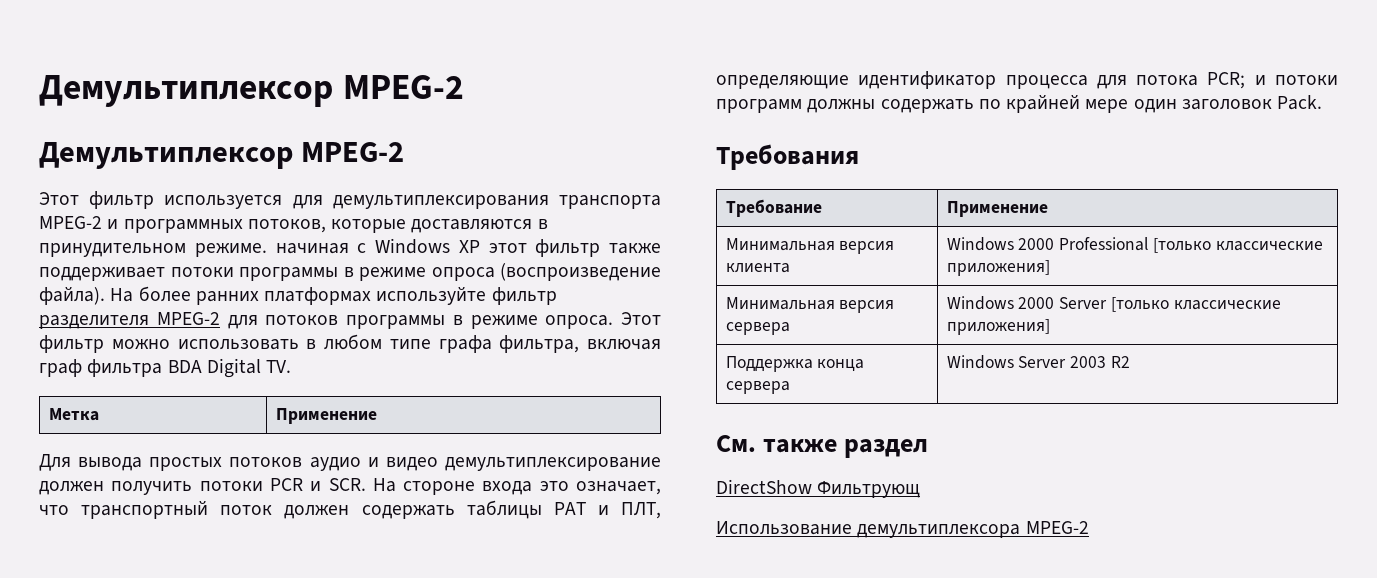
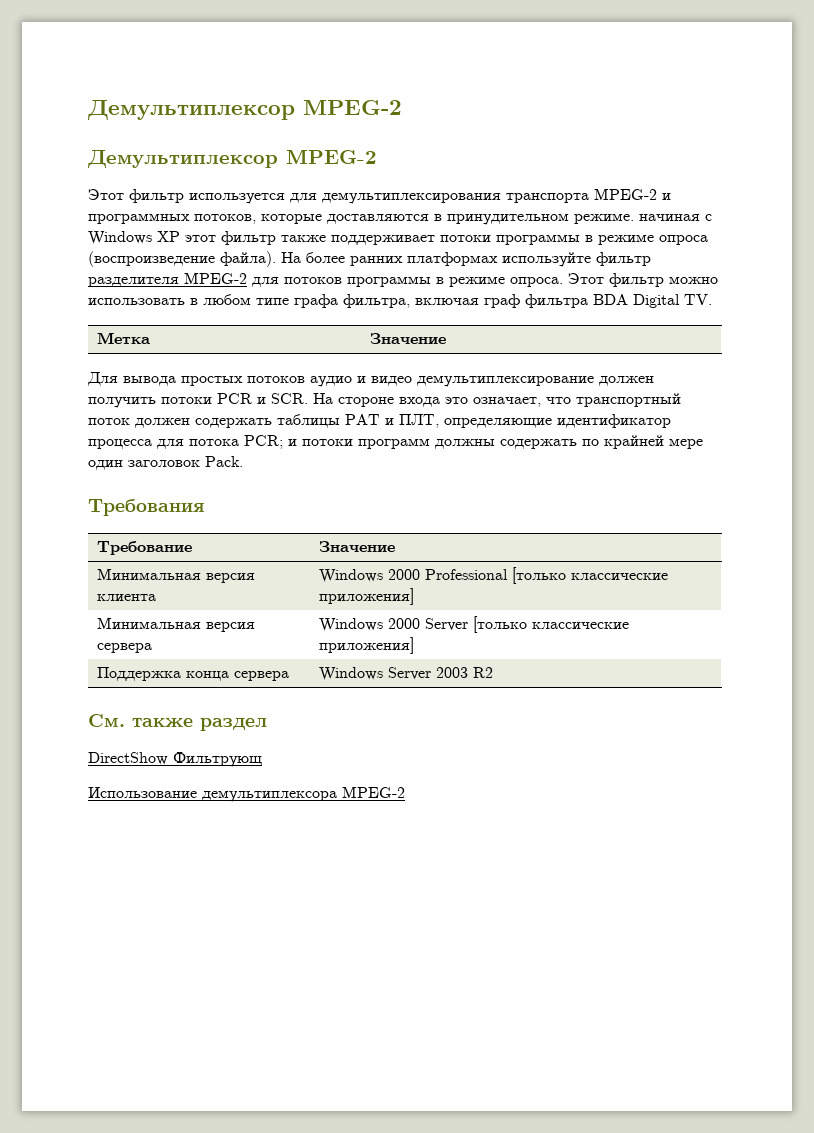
[275,408,377,424] Применение -> [370,333,447,344] Значение
[946,201,1048,217] Применение -> [319,541,396,552] Значение

